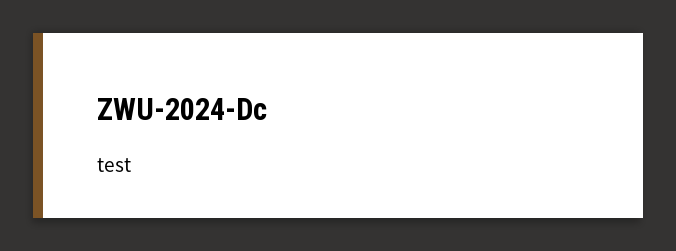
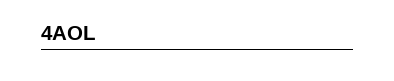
[97,98,267,120] [97,158,131,172] ZWU-2024-Dc // test -> [41,26,96,40] 4AOL

